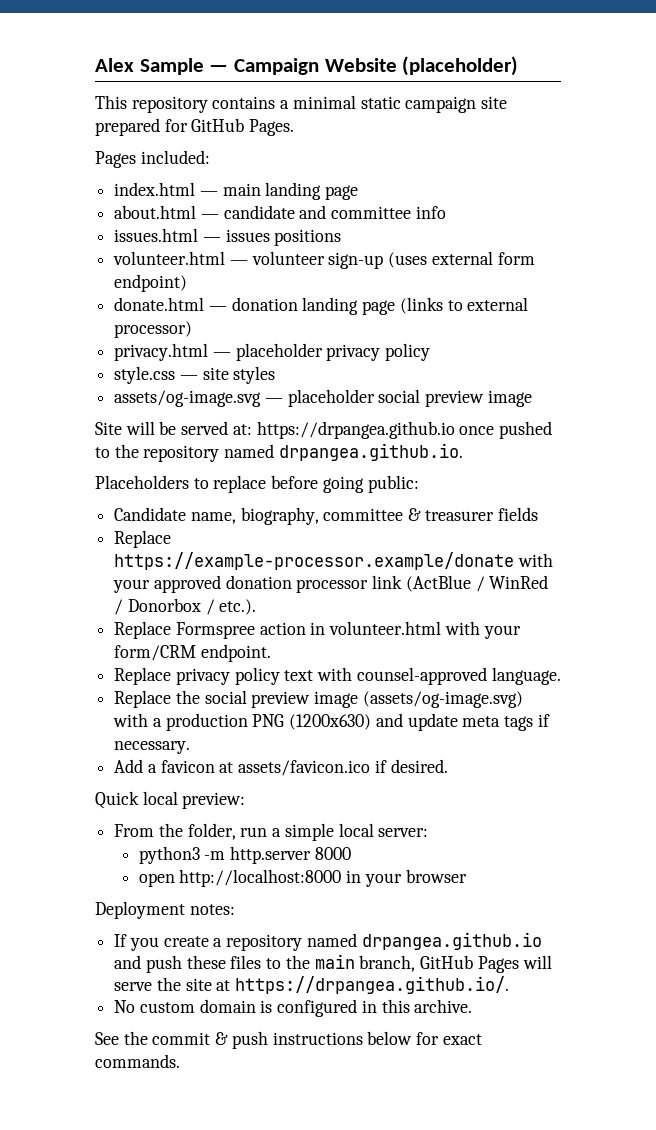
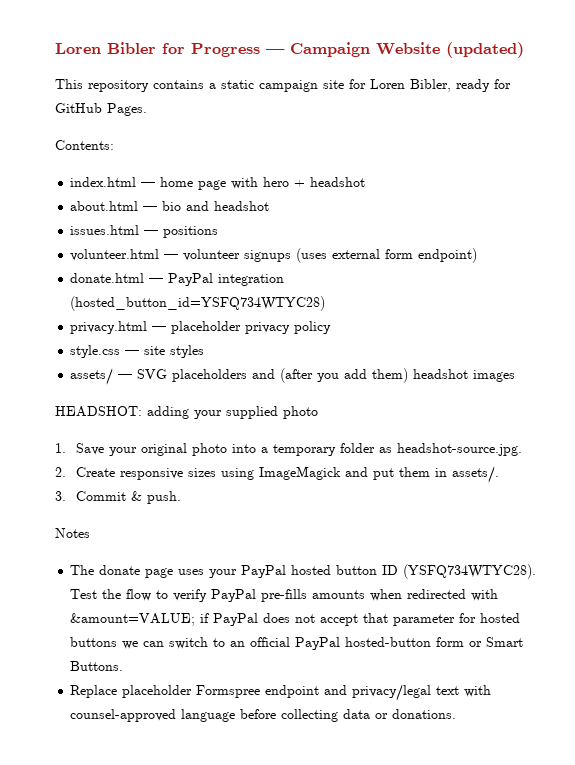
[95,58,204,75] Alex Sample -> [55,42,260,57] Loren Bibler for Progress
[402,56,519,76] (placeholder) -> [446,42,524,58] (updated)
[292,95,356,109] minimal -> (216, 86) none
[95,118,160,136] prepared -> [349,79,490,92] for Loren Bibler, ready
[95,150,210,168] Pages included: -> [55,140,114,150] Contents:
[222,182,359,200] [114,205,446,219] main landing page // about.html — candidate and committee info -> [160,177,366,190] [70,201,270,211] home page with hero + headshot // about.html — bio and headshot
[225,229,270,242] issues -> (159, 232) none
[328,252,384,269] sign-up -> [244,250,292,262] signups
[231,297,529,315] [114,321,193,338] donation landing page (links to external processor) -> [168,273,285,286] [70,296,326,311] PayPal integration (hosted_button_id=YSFQ734WTYC28)
[114,389,532,407] [95,421,553,439] [95,443,463,462] [95,475,419,493] [114,507,538,525] [114,530,172,548] [114,552,553,570] [113,575,549,593] [114,598,257,615] [114,621,521,639] [114,644,271,662] [114,667,561,685] [114,690,523,708] [113,713,550,731] [114,741,191,754] [114,759,448,776] [95,791,246,809] [114,823,429,841] [138,846,351,864] [138,869,467,887] [95,901,235,919] [114,932,542,951] [114,954,552,973] [114,976,510,994] [114,999,473,1017] [95,1031,482,1049] [95,1054,180,1068] assets/og-image.svg — placeholder social preview image // Site will be served at: https://drpangea.github.io once pushed to the repository named drpangea.github.io. // Placeholders to replace before going public: // Candidate name, biography, committee & treasurer fields // Replace https://example-processor.example/donate with your approved donation processor link (ActBlue / WinRed / Donorbox / etc.). // Replace Formspree action in volunteer.html with your form/CRM endpoint. // Replace privacy policy text with counsel-approved language. // Replace the social preview image (assets/og-image.svg) with a production PNG (1200x630) and update meta tags if necessary. // Add a favicon at assets/favicon.ico if desired. // Quick local preview: // From the folder, run a simple local server: // python3 -m http.server 8000 // open http://localhost:8000 in your browser // Deployment notes: // If you create a repository named drpangea.github.io and push these files to the main branch, GitHub Pages will serve the site at https://drpangea.github.io/. // No custom domain is configured in this archive. // See the commit & push instructions below for exact commands. -> [70,368,516,385] [55,406,318,419] [55,443,523,456] [55,466,500,483] [55,491,182,504] [55,528,90,538] [70,564,537,579] [70,589,499,602] [70,613,521,626] [70,637,524,650] [70,661,124,671] [70,684,492,701] [70,709,457,722] assets/ — SVG placeholders and (after you add them) headshot images // HEADSHOT: adding your supplied photo // 1. Save your original photo into a temporary folder as headshot-source.jpg. // 2. Create responsive sizes using ImageMagick and put them in assets/. // 3. Commit & push. // Notes // The donate page uses your PayPal hosted button ID (YSFQ734WTYC28). Test the flow to verify PayPal pre-fills amounts when redirected with &amount=VALUE; if PayPal does not accept that parameter for hosted buttons we can switch to an official PayPal hosted-button form or Smart Buttons. // Replace placeholder Formspree endpoint and privacy/legal text with counsel-approved language before collecting data or donations.

